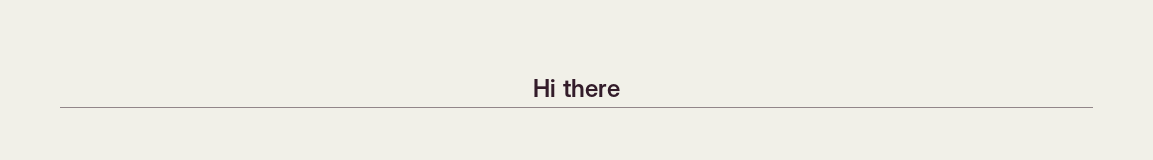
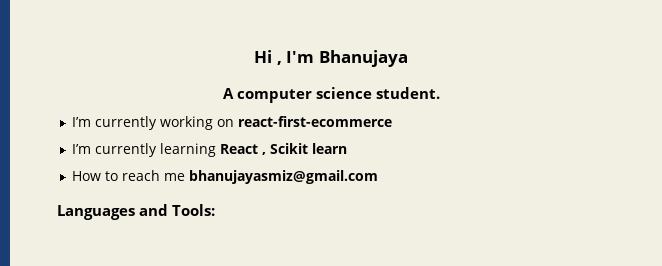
[562,79,620,97] there -> [276,50,408,67] [222,87,440,103] [71,116,392,130] [71,143,347,157] [71,170,378,184] [57,204,215,220] , I'm Bhanujaya // A computer science student. // I’m currently working on react-first-ecommerce // I’m currently learning React , Scikit learn // How to reach me bhanujayasmiz@gmail.com // Languages and Tools:

